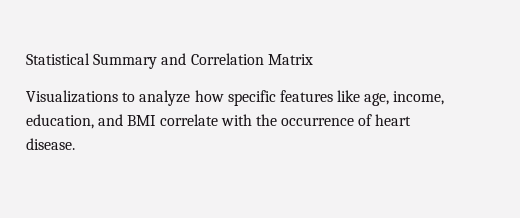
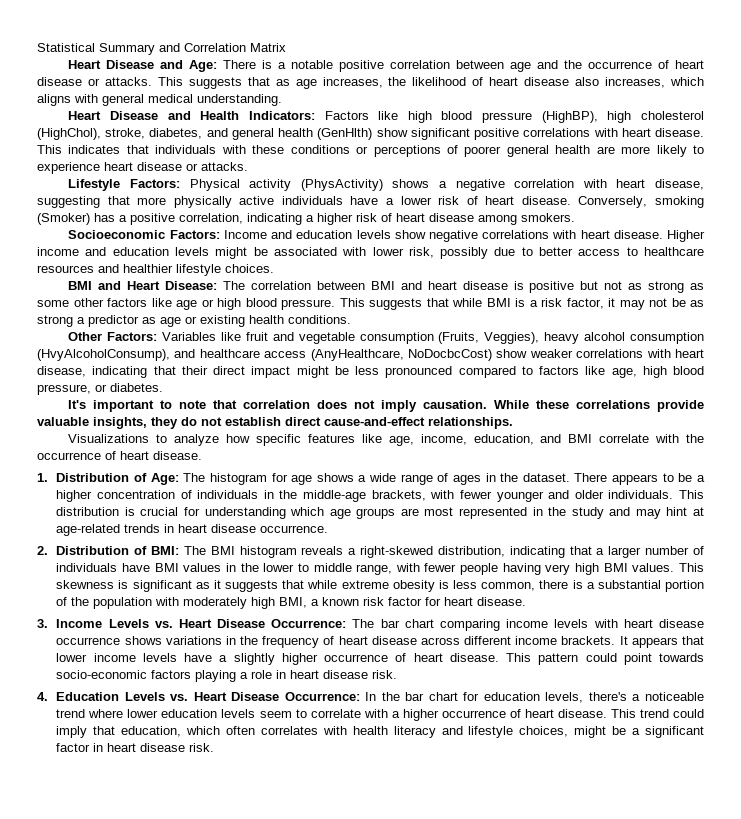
(313, 59) none -> [68,60,704,72] [37,77,704,89] [37,94,282,106] [68,111,704,123] [37,128,705,140] [37,145,704,157] [37,162,248,174] [68,179,705,191] [37,196,704,208] [37,213,575,225] [68,230,705,242] [37,247,704,259] [37,264,274,276] [68,281,705,293] [37,298,704,310] [37,315,351,327] [68,332,704,344] [37,349,704,361] [37,366,704,378] [37,383,163,395] [68,400,704,412] [37,417,513,429] // Heart Disease and Age: There is a notable positive correlation between age and the occurrence of heart disease or attacks. This suggests that as age increases, the likelihood of heart disease also increases, which aligns with general medical understanding. // Heart Disease and Health Indicators: Factors like high blood pressure (HighBP), high cholesterol (HighChol), stroke, diabetes, and general health (GenHlth) show significant positive correlations with heart disease. This indicates that individuals with these conditions or perceptions of poorer general health are more likely to experience heart disease or attacks. // Lifestyle Factors: Physical activity (PhysActivity) shows a negative correlation with heart disease, suggesting that more physically active individuals have a lower risk of heart disease. Conversely, smoking (Smoker) has a positive correlation, indicating a higher risk of heart disease among smokers. // Socioeconomic Factors: Income and education levels show negative correlations with heart disease. Higher income and education levels might be associated with lower risk, possibly due to better access to healthcare resources and healthier lifestyle choices. // BMI and Heart Disease: The correlation between BMI and heart disease is positive but not as strong as some other factors like age or high blood pressure. This suggests that while BMI is a risk factor, it may not be as strong a predictor as age or existing health conditions. // Other Factors: Variables like fruit and vegetable consumption (Fruits, Veggies), heavy alcohol consumption (HvyAlcoholConsump), and healthcare access (AnyHealthcare, NoDocbcCost) show weaker correlations with heart disease, indicating that their direct impact might be less pronounced compared to factors like age, high blood pressure, or diabetes. // It's important to note that correlation does not imply causation. While these correlations provide valuable insights, they do not establish direct cause-and-effect relationships.
(75, 144) none -> [37,473,705,485] [56,490,704,502] [56,507,705,519] [56,524,329,536] [37,546,704,558] [56,563,704,575] [56,580,704,592] [56,597,527,609] [37,619,704,631] [56,636,704,648] [56,653,705,665] [56,670,398,682] [37,692,705,703] [56,709,705,721] [56,726,704,738] [56,743,215,752] // 1. Distribution of Age: The histogram for age shows a wide range of ages in the dataset. There appears to be a higher concentration of individuals in the middle-age brackets, with fewer younger and older individuals. This distribution is crucial for understanding which age groups are most represented in the study and may hint at age-related trends in heart disease occurrence. // 2. Distribution of BMI: The BMI histogram reveals a right-skewed distribution, indicating that a larger number of individuals have BMI values in the lower to middle range, with fewer people having very high BMI values. This skewness is significant as it suggests that while extreme obesity is less common, there is a substantial portion of the population with moderately high BMI, a known risk factor for heart disease. // 3. Income Levels vs. Heart Disease Occurrence: The bar chart comparing income levels with heart disease occurrence shows variations in the frequency of heart disease across different income brackets. It appears that lower income levels have a slightly higher occurrence of heart disease. This pattern could point towards socio-economic factors playing a role in heart disease risk. // 4. Education Levels vs. Heart Disease Occurrence: In the bar chart for education levels, there's a noticeable trend where lower education levels seem to correlate with a higher occurrence of heart disease. This trend could imply that education, which often correlates with health literacy and lifestyle choices, might be a significant factor in heart disease risk.

